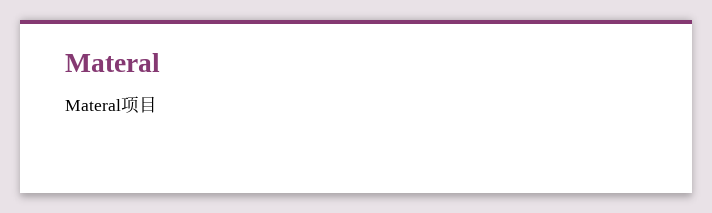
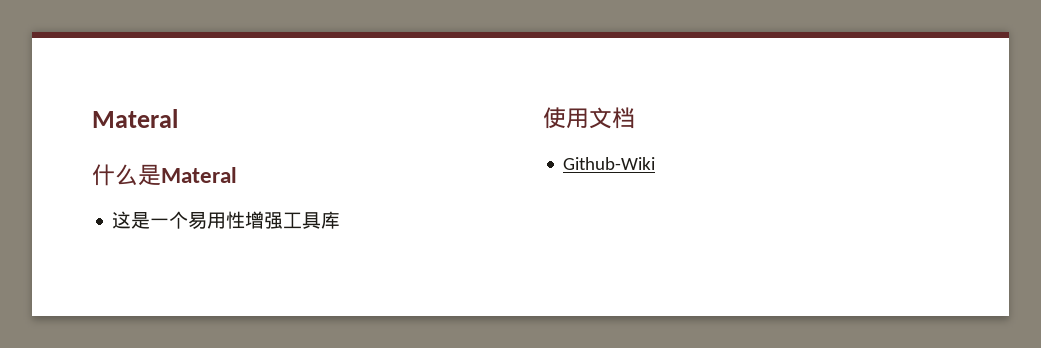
[65,53,160,72] [65,96,157,114] Materal // Materal项目 -> [92,109,178,128] [92,164,237,186] [112,211,341,229] [543,107,635,129] [563,157,656,170] Materal // 什么是Materal // 这是一个易用性增强工具库 // 使用文档 // Github-Wiki

